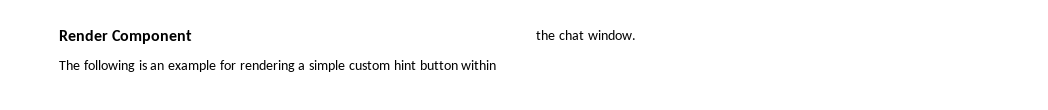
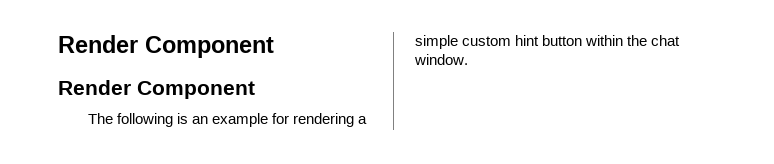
[59,30,193,44] Render Component -> [58,35,274,58] [58,80,255,99] Render Component // Render Component

